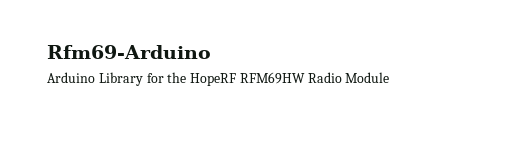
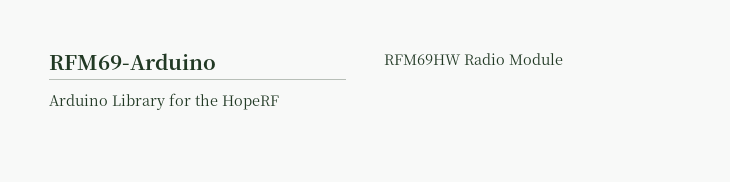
[47,45,211,59] Rfm69-Arduino -> [49,53,216,70] RFM69-Arduino

